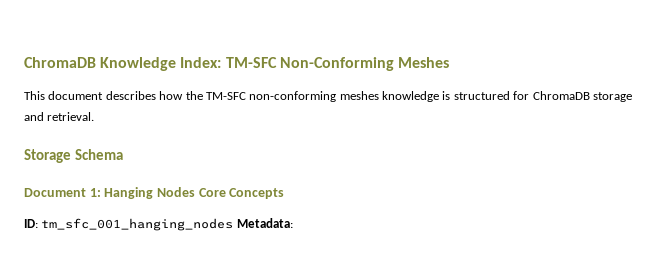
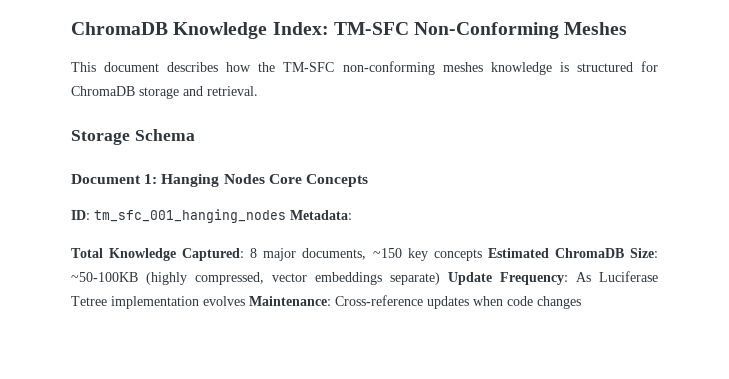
(293, 223) none -> [71,248,658,261] [71,271,658,285] [71,295,581,309] // Total Knowledge Captured: 8 major documents, ~150 key concepts Estimated ChromaDB Size: ~50-100KB (highly compressed, vector embeddings separate) Update Frequency: As Luciferase Tetree implementation evolves Maintenance: Cross-reference updates when code changes

